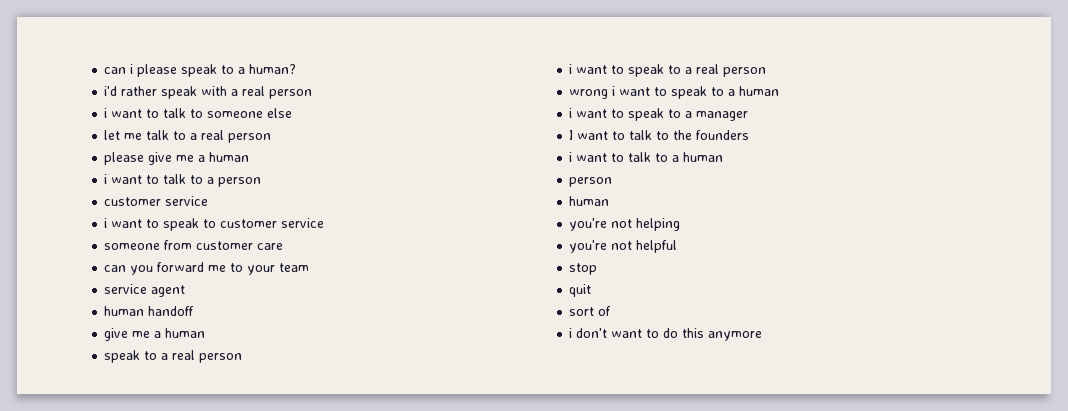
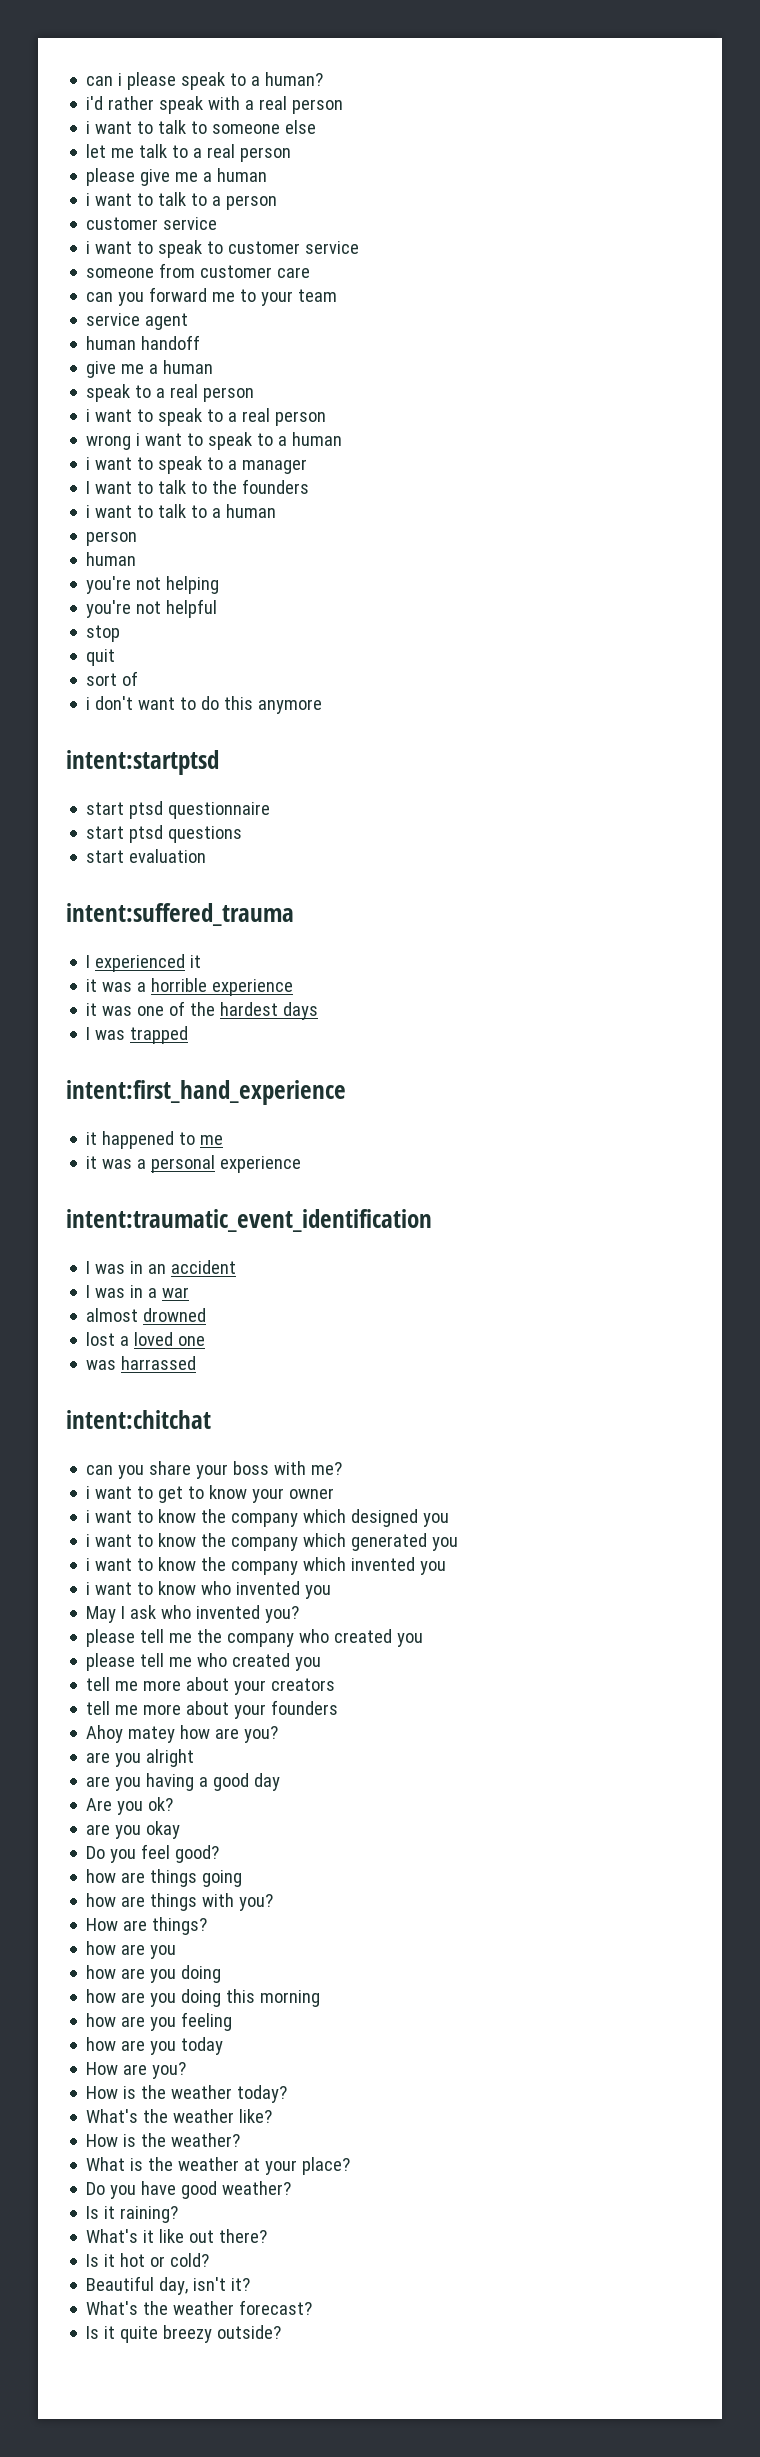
(763, 336) none -> [66,750,219,775] [86,801,271,819] [86,825,243,843] [86,849,207,863] [66,903,294,926] [86,954,202,972] [86,978,294,996] [86,1001,319,1020] [86,1026,189,1044] [66,1080,346,1105] [86,1131,224,1149] [86,1155,302,1173] [66,1209,432,1232] [86,1260,237,1274] [86,1285,190,1298] [86,1308,207,1322] [86,1332,206,1346] [86,1356,197,1370] [66,1410,211,1429] [86,1461,343,1479] [86,1485,335,1503] [86,1509,450,1527] [86,1533,459,1551] [86,1557,447,1575] [86,1581,332,1599] [86,1605,300,1623] [86,1629,424,1647] [86,1653,322,1671] [86,1677,336,1695] [86,1700,339,1719] [86,1725,279,1743] [86,1749,195,1767] [86,1773,281,1791] [86,1797,174,1815] [86,1821,181,1839] [86,1844,220,1863] [86,1869,243,1887] [86,1893,274,1911] [86,1917,208,1935] [86,1941,177,1959] [86,1965,222,1983] [86,1989,321,2007] [86,2012,233,2031] [86,2037,224,2055] [86,2062,187,2079] [86,2085,288,2103] [86,2109,273,2123] [86,2133,241,2147] [86,2157,351,2175] [86,2181,292,2199] [86,2206,179,2223] [86,2229,268,2243] [86,2253,210,2267] [86,2276,251,2295] [86,2300,313,2315] [86,2325,282,2343] // intent:startptsd // start ptsd questionnaire // start ptsd questions // start evaluation // intent:suffered_trauma // I experienced it // it was a horrible experience // it was one of the hardest days // I was trapped // intent:first_hand_experience // it happened to me // it was a personal experience // intent:traumatic_event_identification // I was in an accident // I was in a war // almost drowned // lost a loved one // was harrassed // intent:chitchat // can you share your boss with me? // i want to get to know your owner // i want to know the company which designed you // i want to know the company which generated you // i want to know the company which invented you // i want to know who invented you // May I ask who invented you? // please tell me the company who created you // please tell me who created you // tell me more about your creators // tell me more about your founders // Ahoy matey how are you? // are you alright // are you having a good day // Are you ok? // are you okay // Do you feel good? // how are things going // how are things with you? // How are things? // how are you // how are you doing // how are you doing this morning // how are you feeling // how are you today // How are you? // How is the weather today? // What's the weather like? // How is the weather? // What is the weather at your place? // Do you have good weather? // Is it raining? // What's it like out there? // Is it hot or cold? // Beautiful day, isn't it? // What's the weather forecast? // Is it quite breezy outside?

